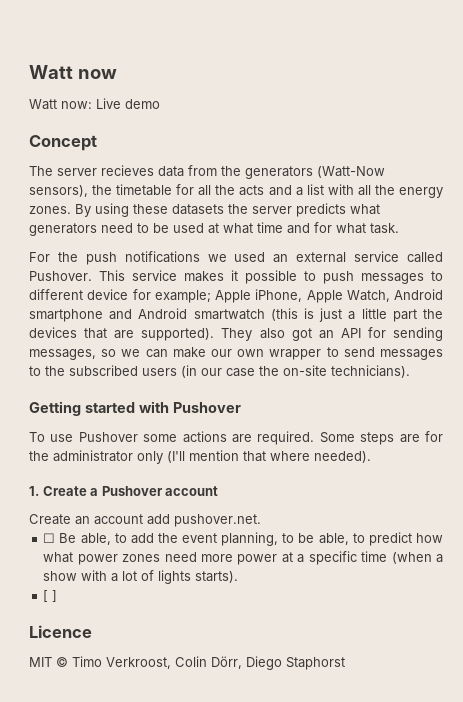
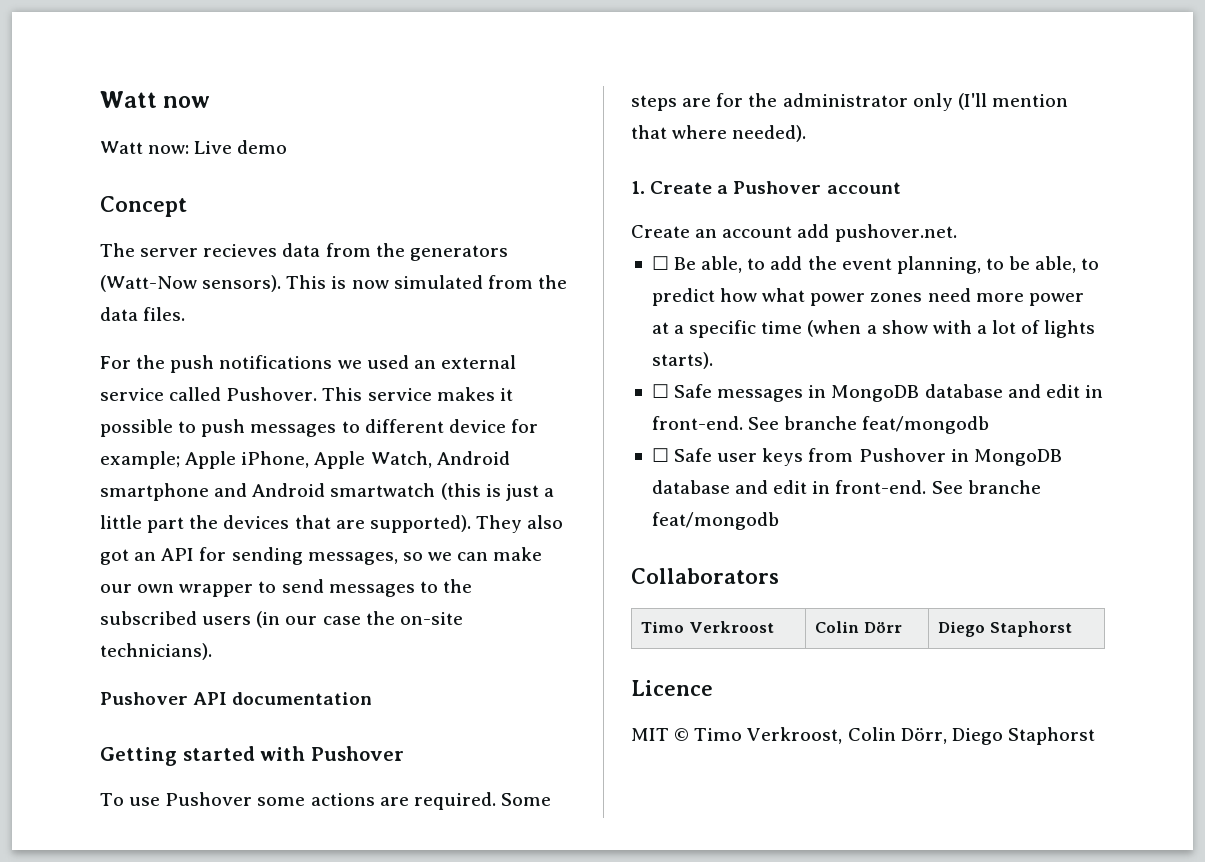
[29,184,444,198] [29,203,380,217] [29,222,399,236] sensors), the timetable for all the acts and a list with all the energy zones. By using these datasets the server predicts what generators need to be used at what time and for what task. -> [202,275,567,292] [100,307,186,321] sensors). This is now simulated from the data files.
(410, 371) none -> [100,692,373,705] // Pushover API documentation
[43,590,58,602] [ ] -> [651,384,1103,402] [651,416,990,434] [651,448,1062,466] [651,480,1041,494] [651,512,779,530] [631,568,779,584] [641,621,775,633] [815,621,903,633] [938,621,1073,637] ☐ Safe messages in MongoDB database and edit in front-end. See branche feat/mongodb // ☐ Safe user keys from Pushover in MongoDB database and edit in front-end. See branche feat/mongodb // Collaborators // Timo Verkroost | Colin Dörr | Diego Staphorst

